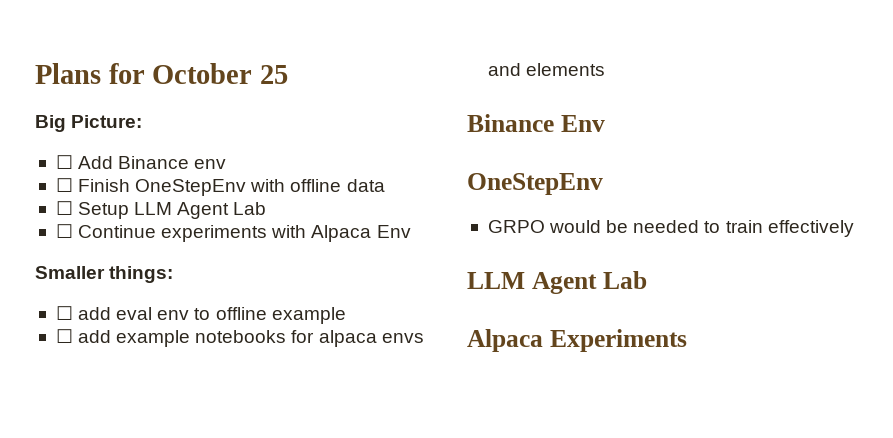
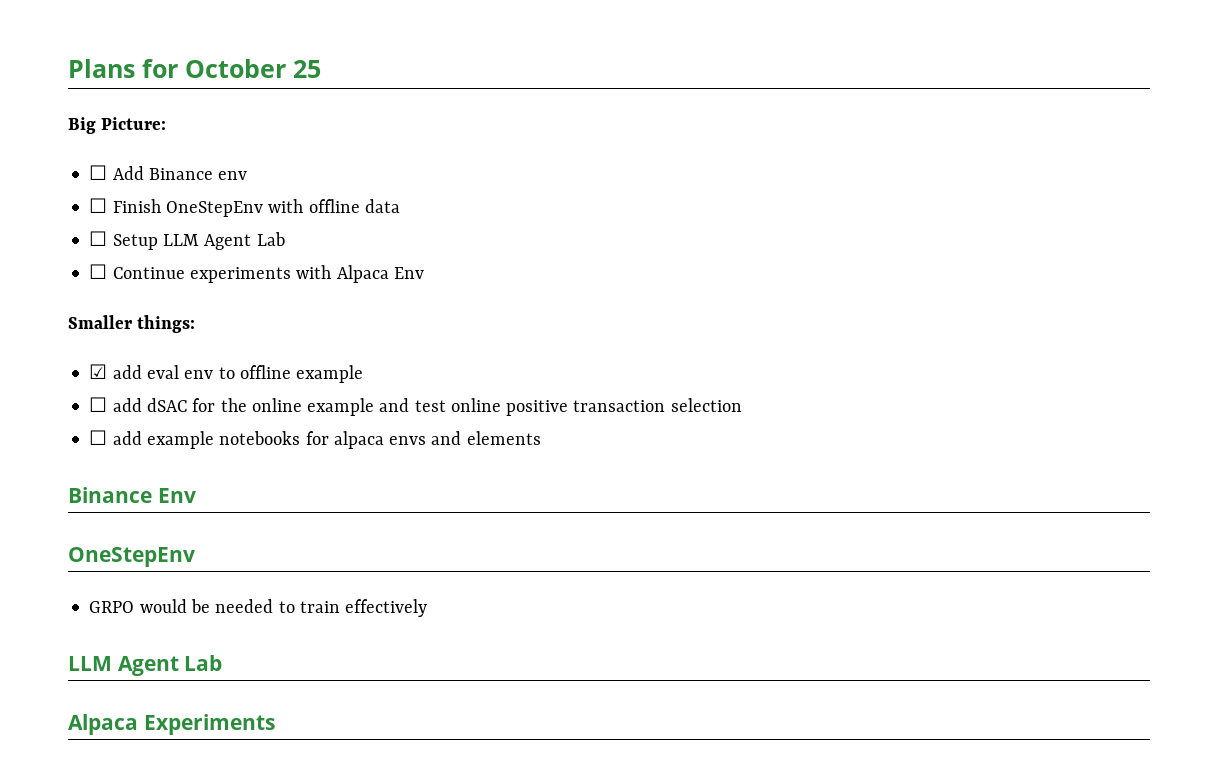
[55,306,73,320] ☐ -> [89,364,108,379] ☑
(346, 315) none -> [89,397,742,416] // ☐ add dSAC for the online example and test online positive transaction selection

